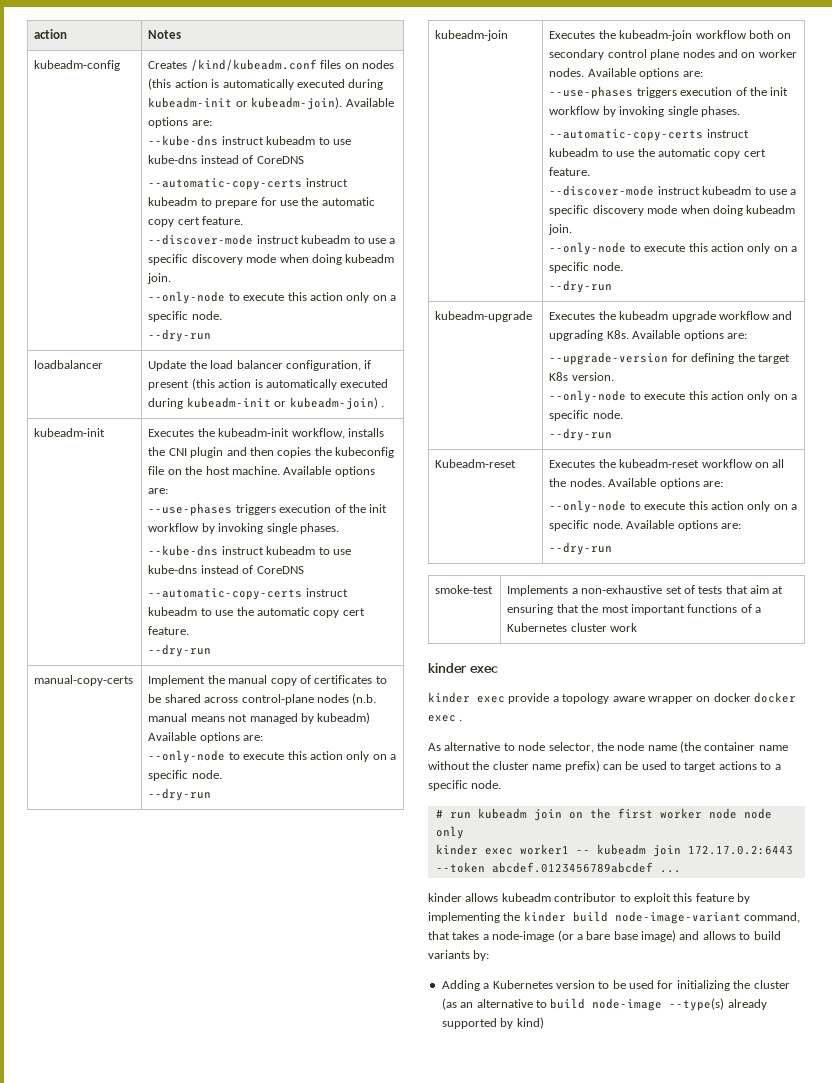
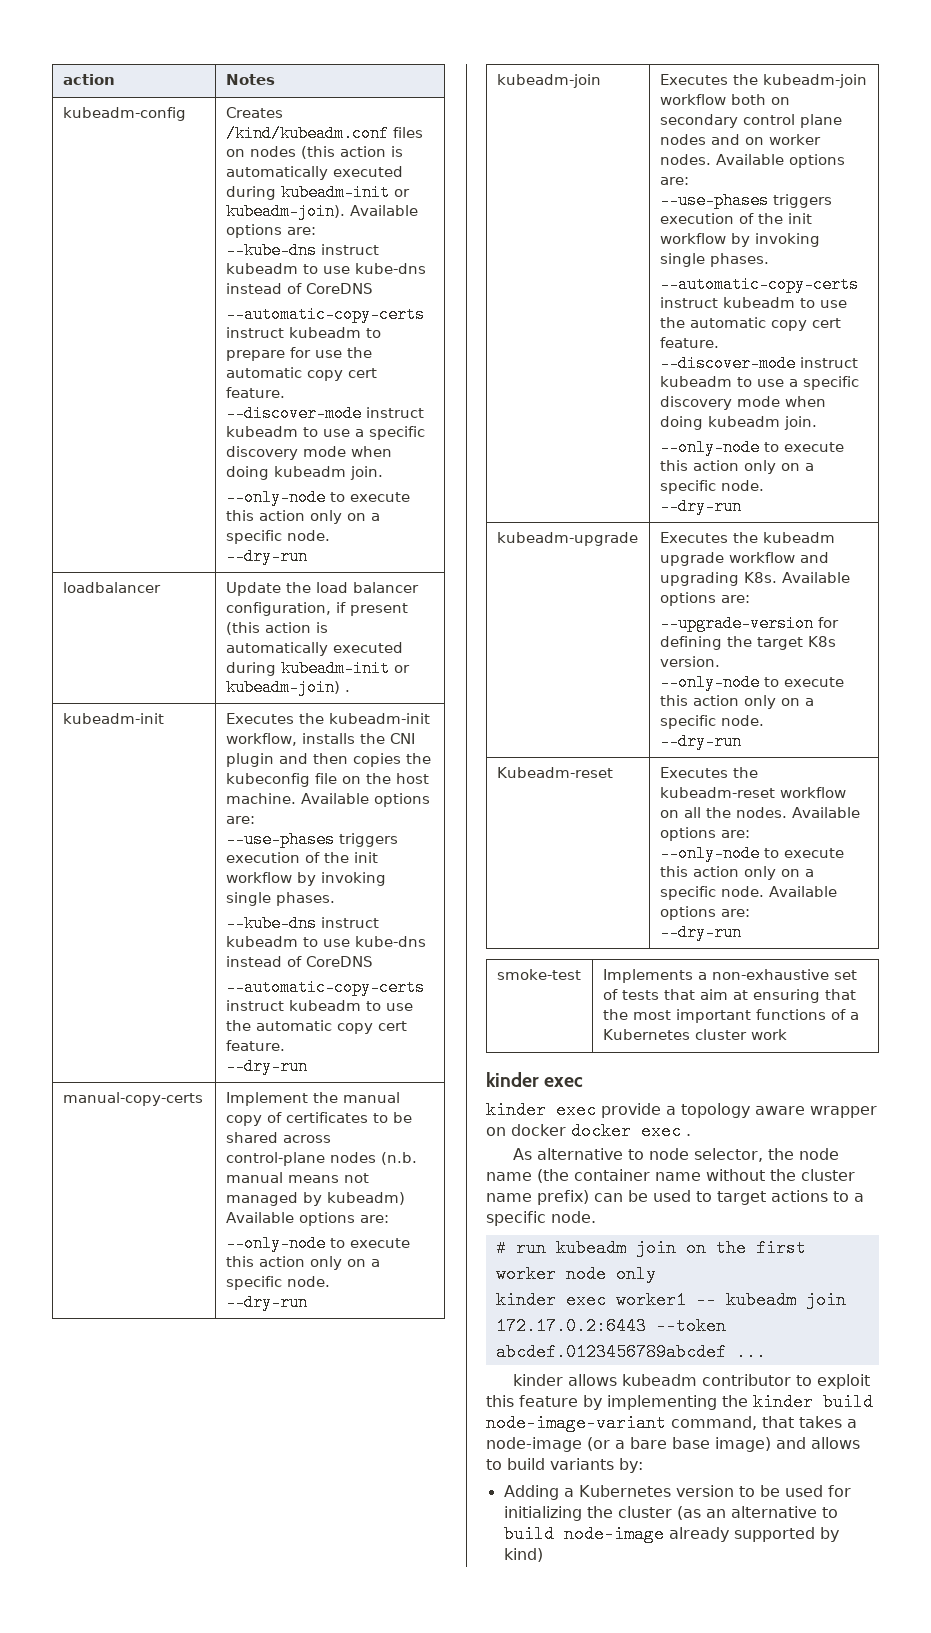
[743,808,772,819] node -> (606, 1274) none
[669,998,725,1011] --type(s) -> (664, 1534) none

